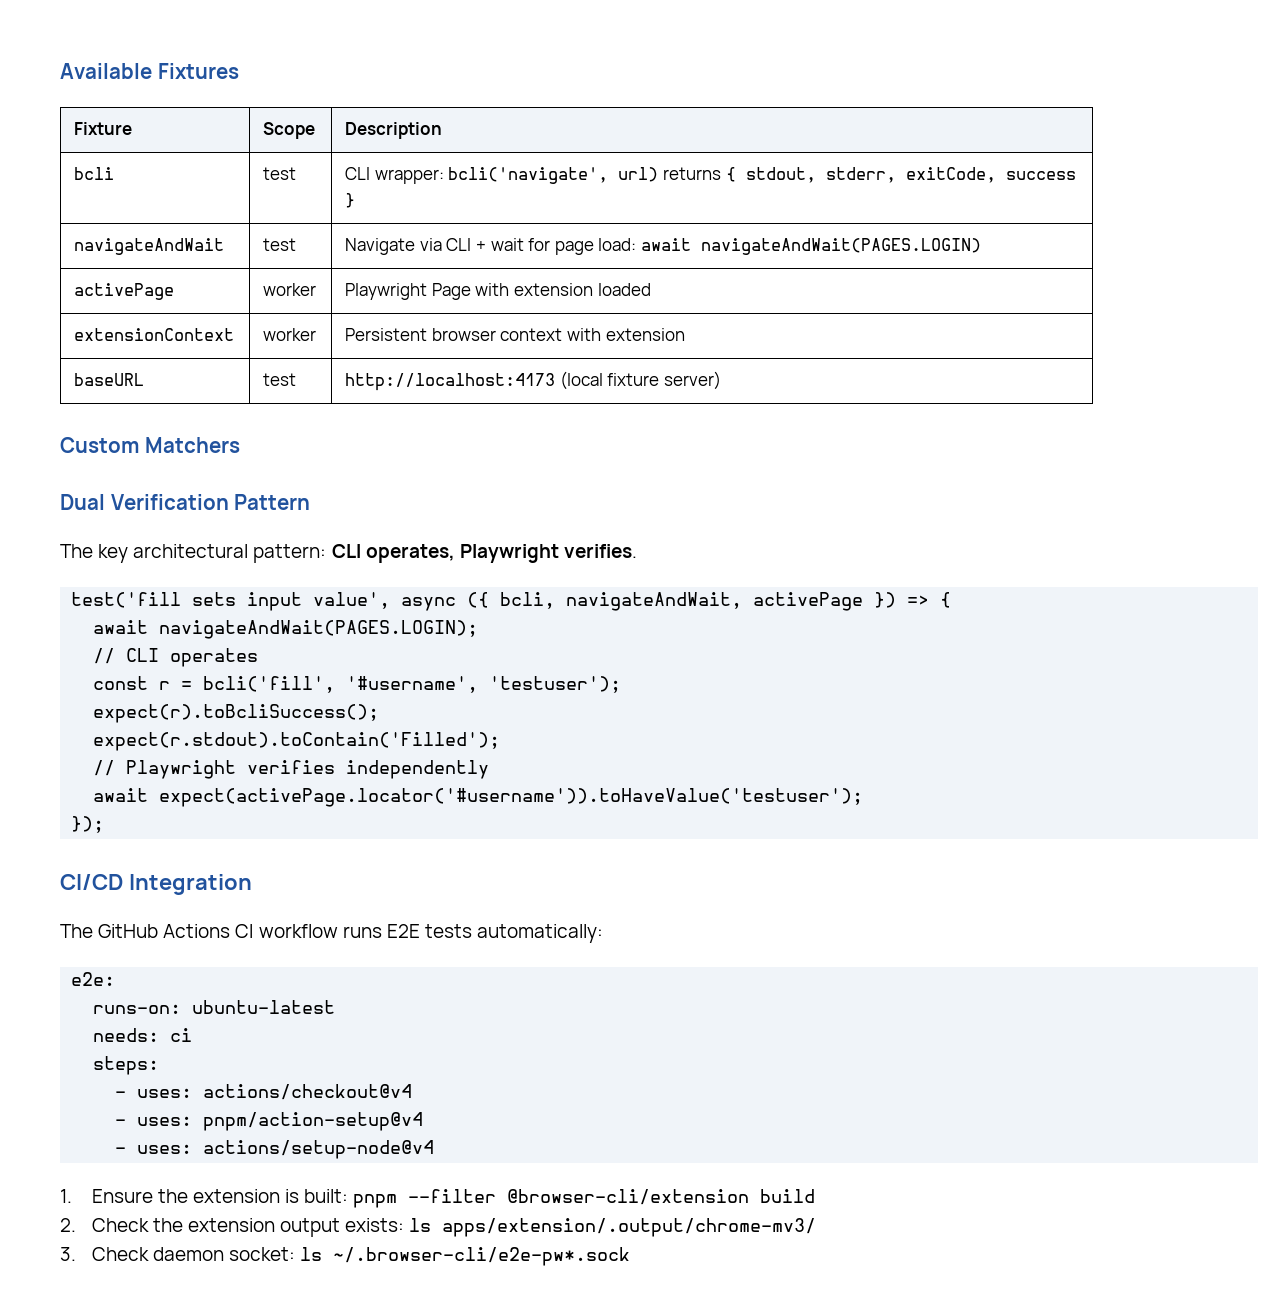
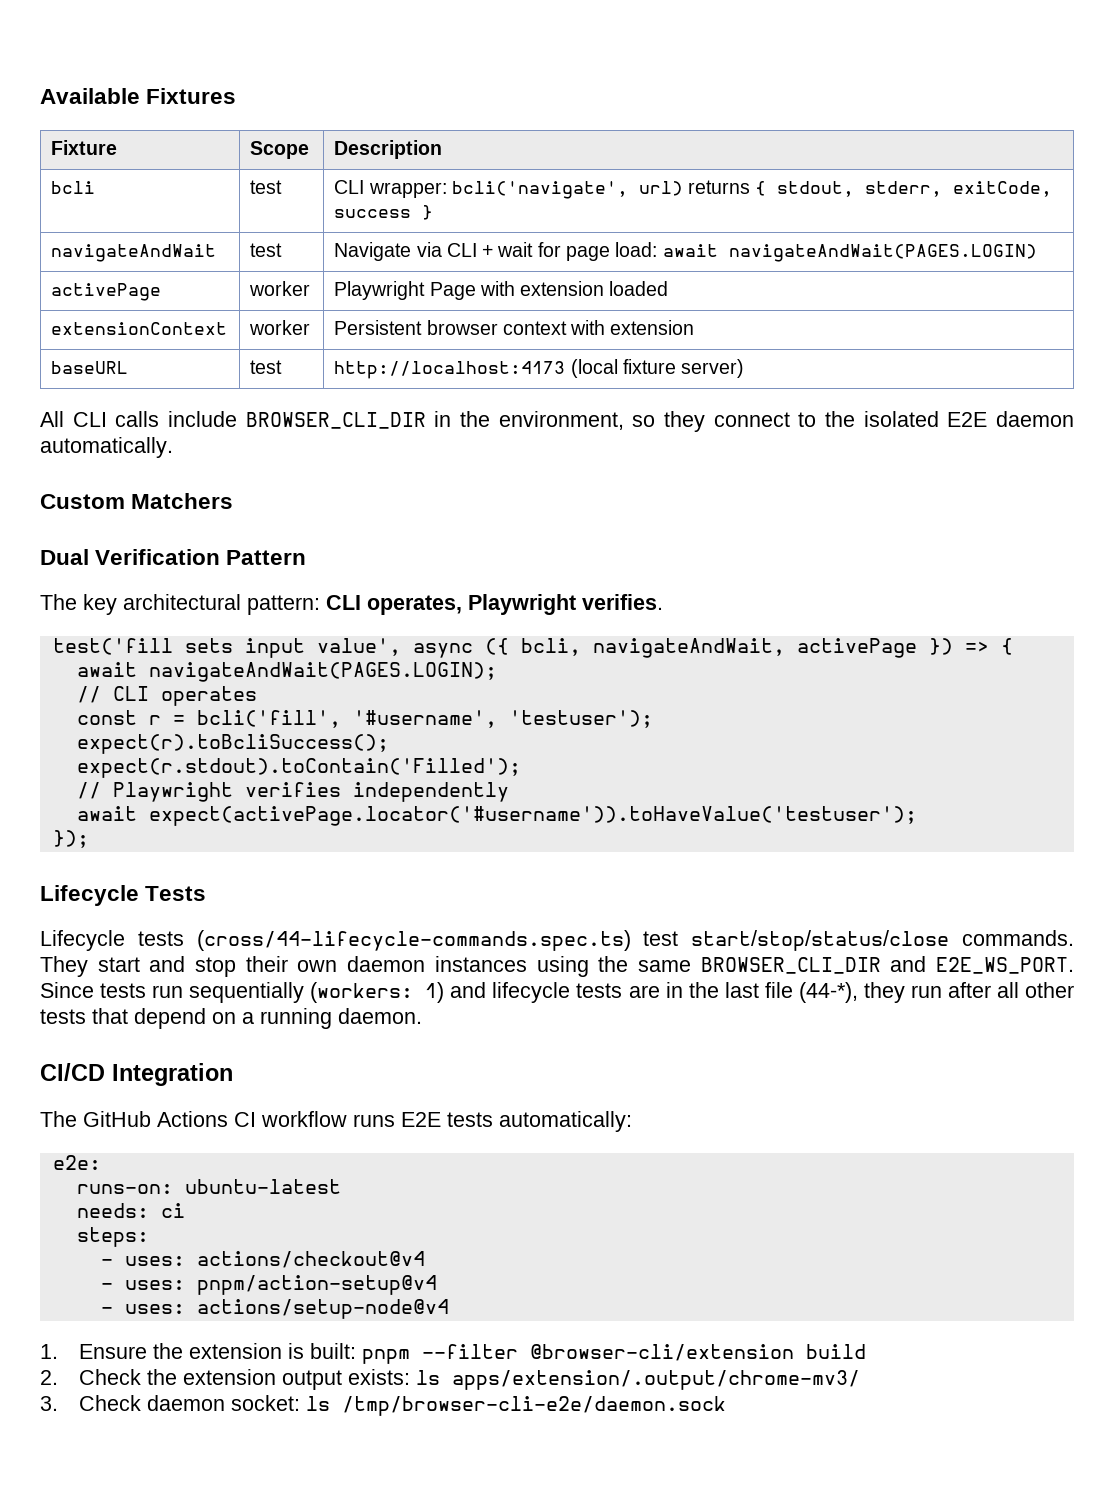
(721, 380) none -> [40,411,1074,432] [40,437,173,458] // All CLI calls include BROWSER_CLI_DIR in the environment, so they connect to the isolated E2E daemon automatically.
(105, 824) none -> [40,885,207,906] [40,930,1074,951] [40,956,1074,977] [40,982,1074,1003] [40,1008,422,1029] // Lifecycle Tests // Lifecycle tests (cross/44-lifecycle-commands.spec.ts) test start/stop/status/close commands. They start and stop their own daemon instances using the same BROWSER_CLI_DIR and E2E_WS_PORT. Since tests run sequentially (workers: 1) and lifecycle tests are in the last file (44-*), they run after all other tests that depend on a running daemon.
[333,1247,631,1266] ~/.browser-cli/e2e-pw*.sock -> [342,1396,727,1416] /tmp/browser-cli-e2e/daemon.sock

